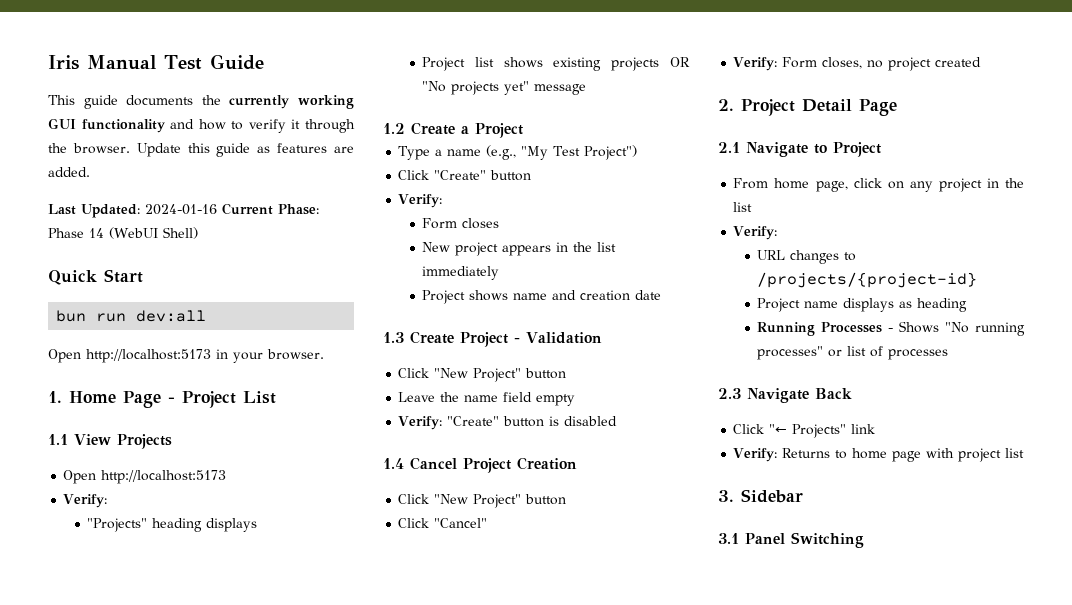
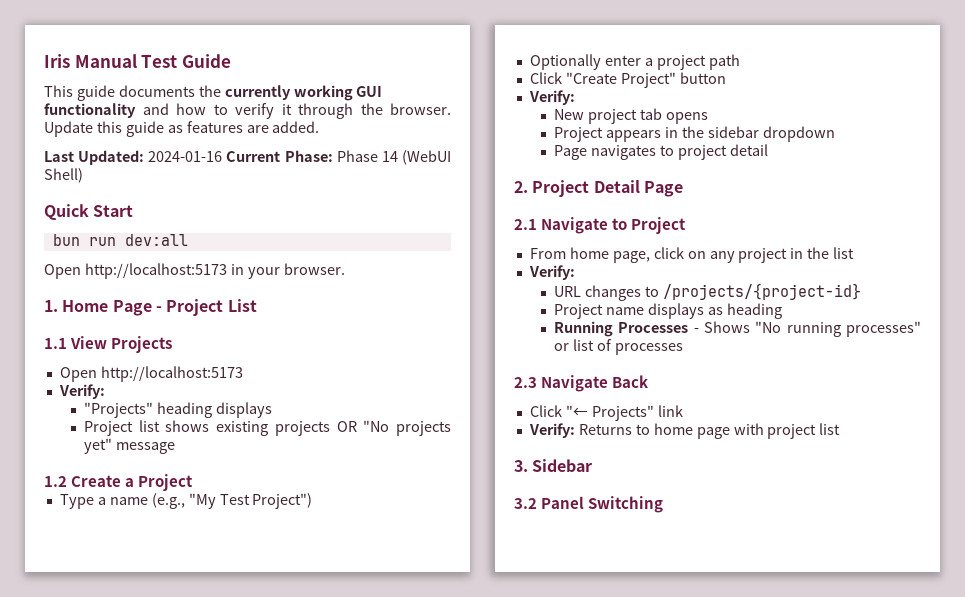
[398,170,487,180] // Click "Create" -> [529,54,740,70] [529,72,676,88] // Optionally enter a project path // Click "Create Project"
[422,218,500,229] // Form closes -> (575, 97) none
[502,242,617,256] [422,266,500,280] [422,290,662,304] [383,331,602,347] [398,368,567,382] [398,392,576,406] [398,416,618,430] [383,457,577,473] [398,494,567,508] [398,518,488,528] [733,57,982,71] appears in the list immediately // Project shows name and creation date // 1.3 Create Project - Validation // Click "New Project" button // Leave the name field empty // Verify: "Create" button is disabled // 1.4 Cancel Project Creation // Click "New Project" button // Click "Cancel" // Verify: Form closes, no project created -> [639,108,708,124] [553,126,835,142] [553,144,768,160] tab opens // Project appears in the sidebar dropdown // Page navigates to project detail
[718,533,739,544] 3.1 -> [514,498,537,509] 3.2

